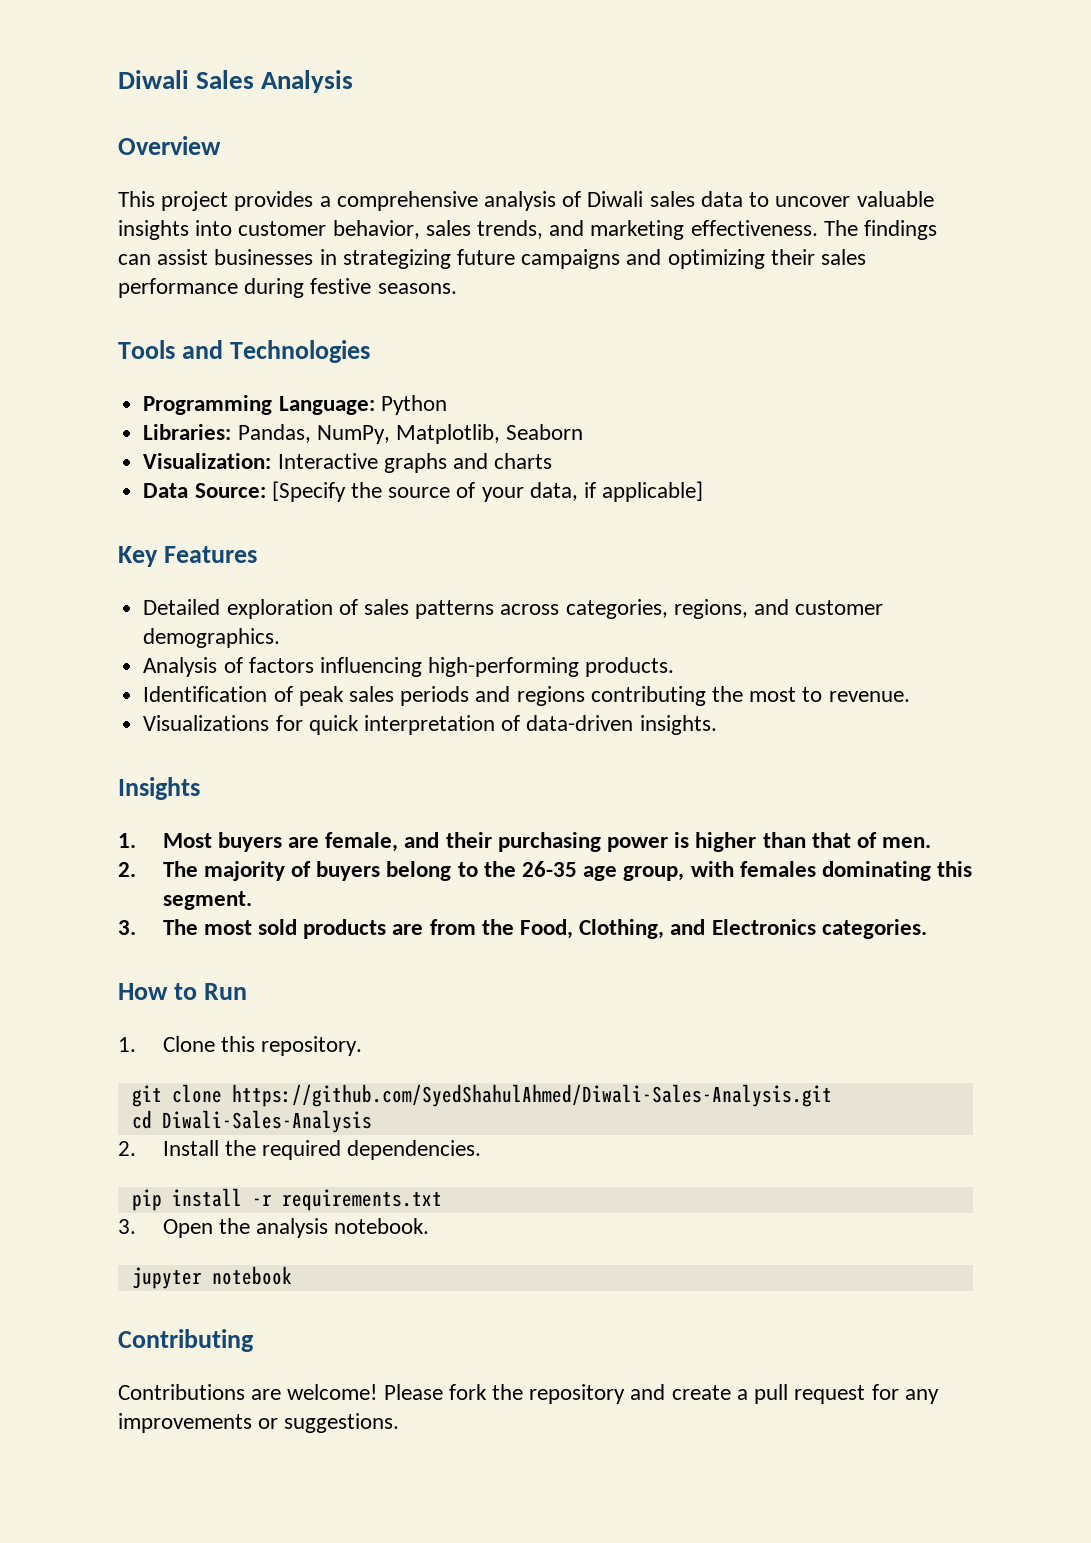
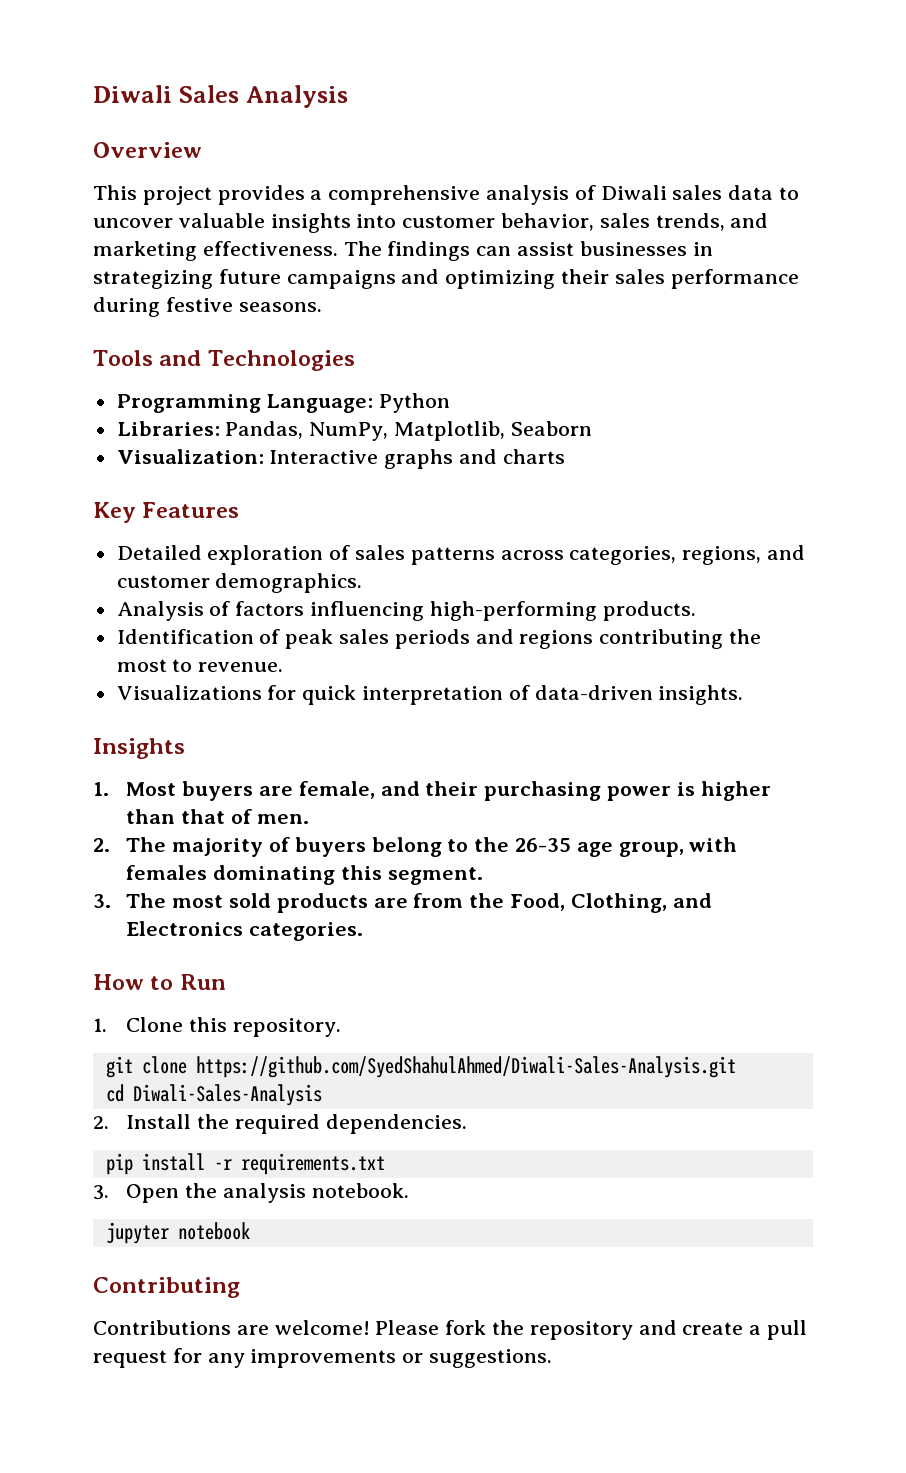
[143,481,704,502] // Data Source: [Specify the source of your data, if applicable] -> (565, 456) none

